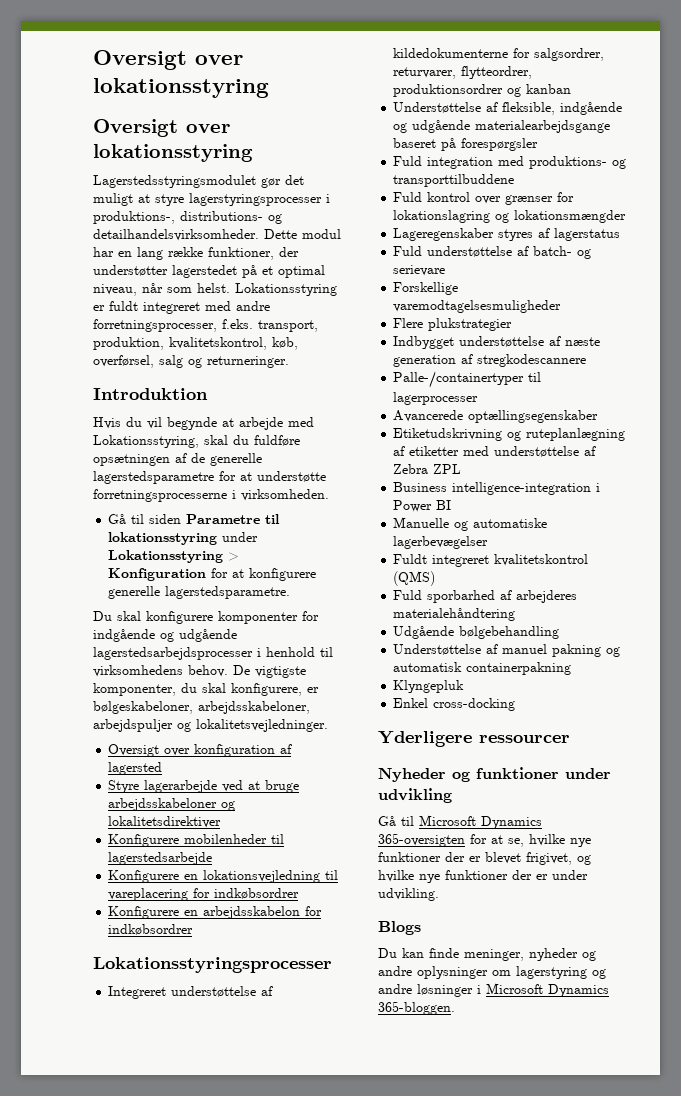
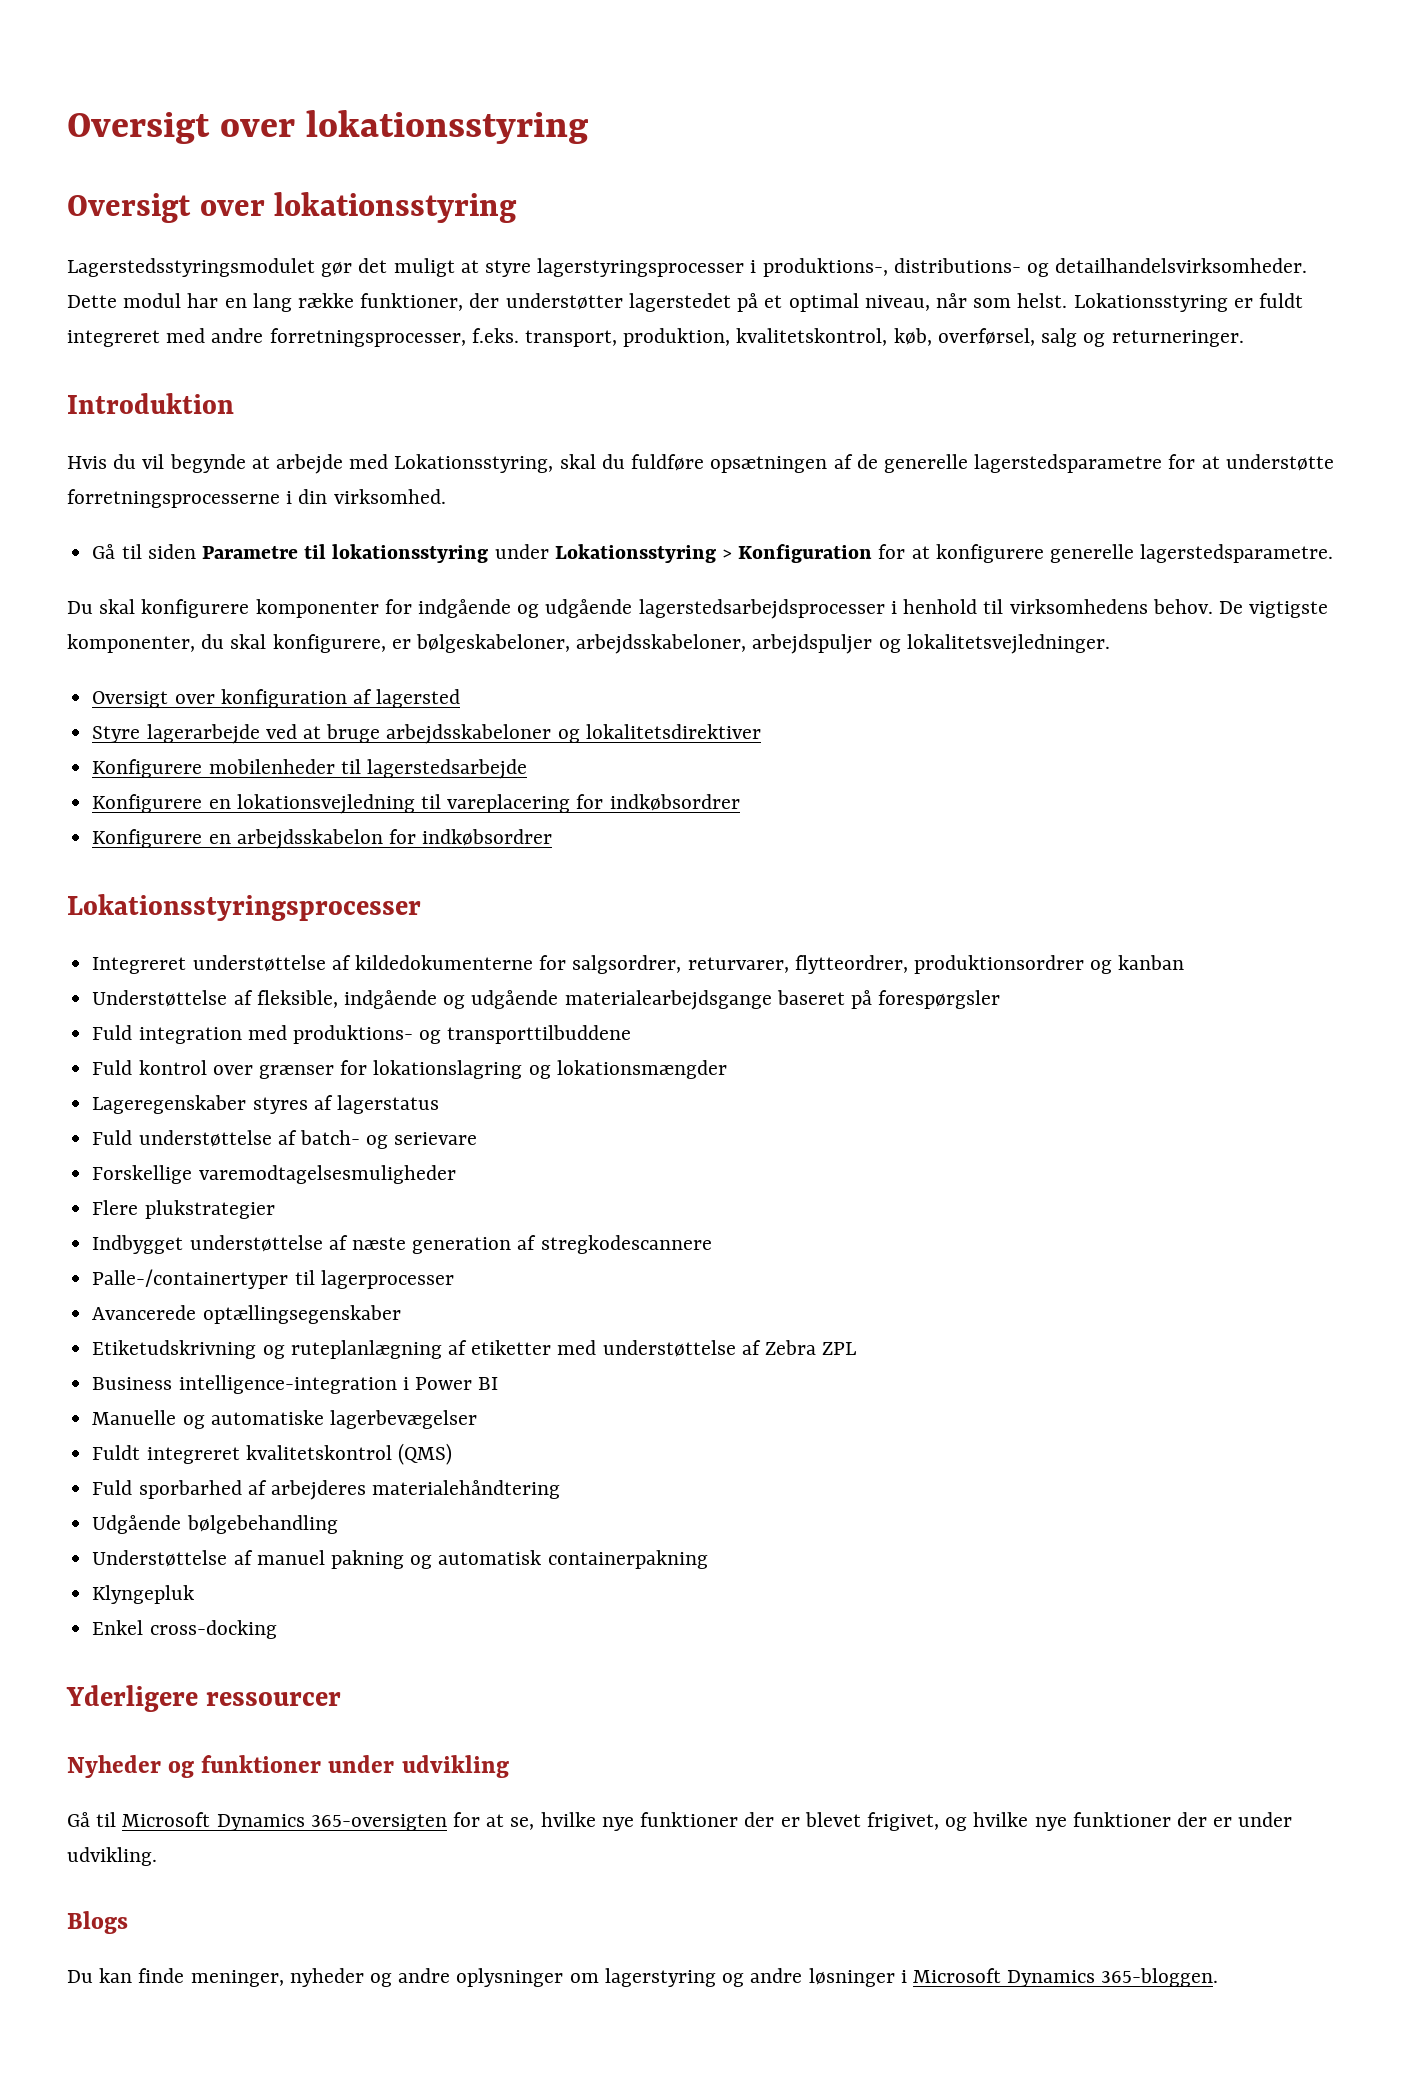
[241,489,329,501] virksomheden. -> [298,489,446,504] din virksomhed.

